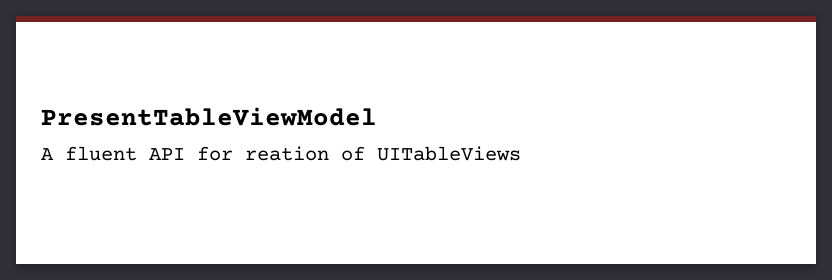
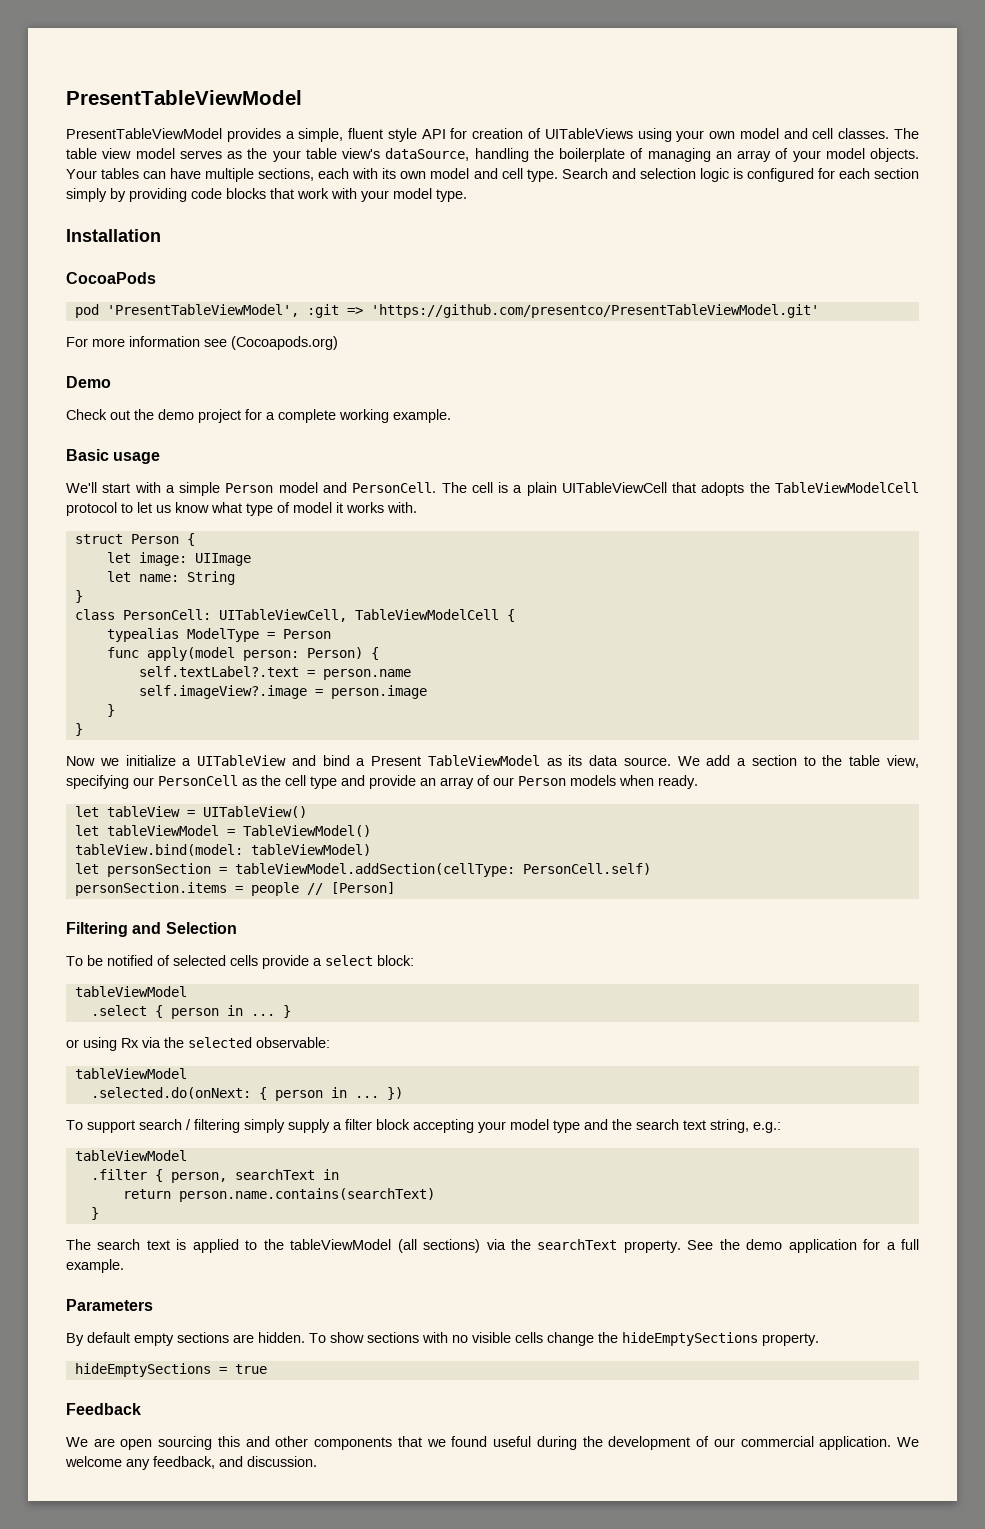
[41,146,137,161] A fluent -> [66,128,417,142] PresentTableViewModel provides a simple, fluent style
[245,146,329,161] reation -> [472,128,524,139] creation
(521, 153) none -> [637,128,920,142] [66,148,919,162] [66,168,919,182] [66,188,467,202] [66,229,161,242] [66,272,156,284] [74,304,819,318] [66,336,338,350] [66,376,111,388] [66,409,451,423] [66,449,161,464] [66,482,920,496] [66,502,417,516] [74,533,195,546] [106,552,251,566] [106,571,235,585] [74,590,83,603] [74,609,515,622] [106,628,331,642] [106,647,379,661] [138,666,411,680] [138,685,427,699] [106,704,115,717] [74,723,83,736] [66,755,920,768] [66,775,698,789] [74,806,307,818] [74,825,371,837] [74,844,371,856] [74,863,651,877] [74,882,395,896] [66,922,237,937] [66,955,414,969] [74,986,187,997] [90,1005,291,1019] [66,1037,330,1051] [74,1068,187,1079] [90,1087,403,1101] [66,1119,781,1133] [74,1150,187,1161] [90,1169,339,1183] [122,1188,435,1202] [90,1207,99,1220] [66,1239,920,1253] [66,1259,124,1273] [66,1299,153,1311] [66,1332,819,1346] [74,1363,267,1377] [66,1403,141,1415] [66,1436,919,1450] [65,1456,317,1470] using your own model and cell classes. The table view model serves as the your table view's dataSource, handling the boilerplate of managing an array of your model objects. Your tables can have multiple sections, each with its own model and cell type. Search and selection logic is configured for each section simply by providing code blocks that work with your model type. // Installation // CocoaPods // pod 'PresentTableViewModel', :git => 'https://github.com/presentco/PresentTableViewModel.git' // For more information see (Cocoapods.org) // Demo // Check out the demo project for a complete working example. // Basic usage // We'll start with a simple Person model and PersonCell. The cell is a plain UITableViewCell that adopts the TableViewModelCell protocol to let us know what type of model it works with. // struct Person { // let image: UIImage // let name: String // } // class PersonCell: UITableViewCell, TableViewModelCell { // typealias ModelType = Person // func apply(model person: Person) { // self.textLabel?.text = person.name // self.imageView?.image = person.image // } // } // Now we initialize a UITableView and bind a Present TableViewModel as its data source. We add a section to the table view, specifying our PersonCell as the cell type and provide an array of our Person models when ready. // let tableView = UITableView() // let tableViewModel = TableViewModel() // tableView.bind(model: tableViewModel) // let personSection = tableViewModel.addSection(cellType: PersonCell.self) // personSection.items = people // [Person] // Filtering and Selection // To be notified of selected cells provide a select block: // tableViewModel // .select { person in ... } // or using Rx via the selected observable: // tableViewModel // .selected.do(onNext: { person in ... }) // To support search / filtering simply supply a filter block accepting your model type and the search text string, e.g.: // tableViewModel // .filter { person, searchText in // return person.name.contains(searchText) // } // The search text is applied to the tableViewModel (all sections) via the searchText property. See the demo application for a full example. // Parameters // By default empty sections are hidden. To show sections with no visible cells change the hideEmptySections property. // hideEmptySections = true // Feedback // We are open sourcing this and other components that we found useful during the development of our commercial application. We welcome any feedback, and discussion.

